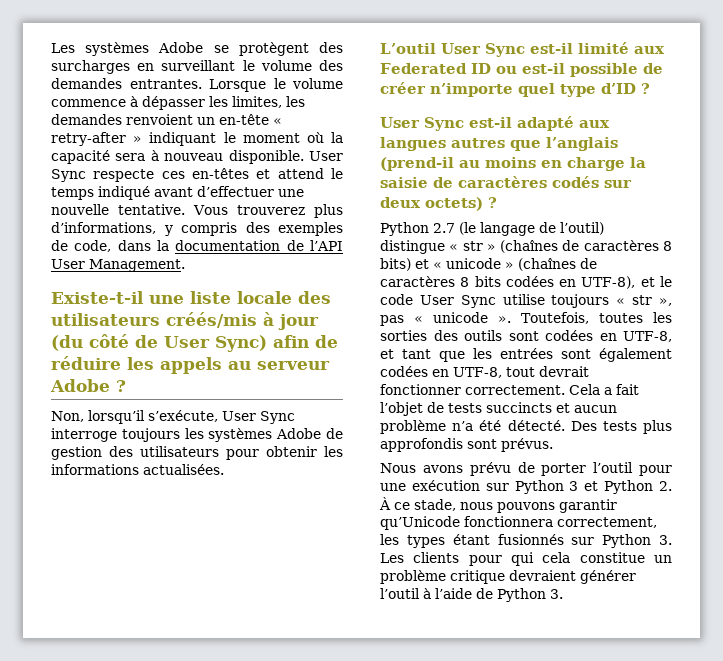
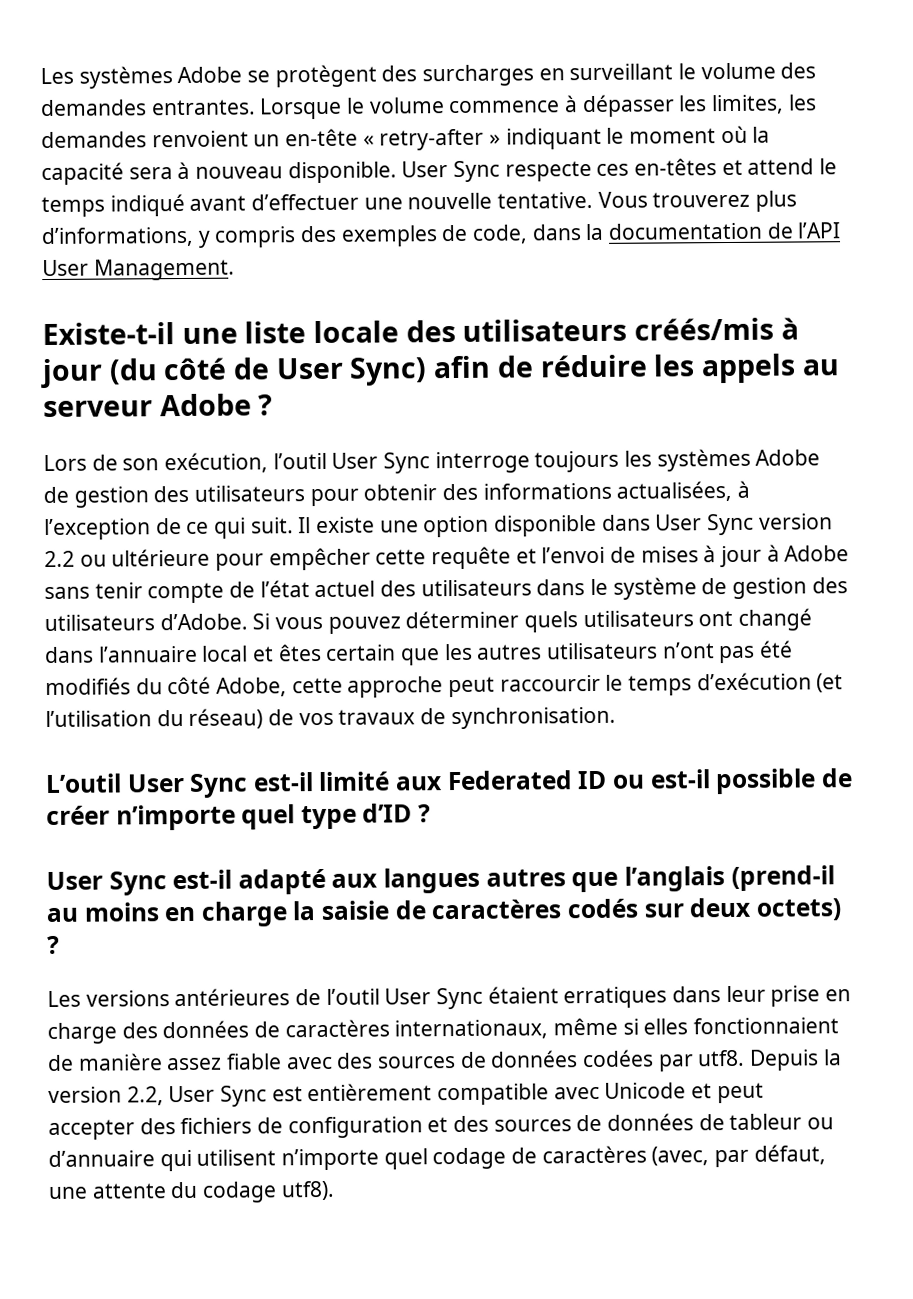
[51,410,218,424] Non, lorsqu’il s’exécute, -> [43,452,327,474] Lors de son exécution, l’outil
[324,446,343,457] [51,464,224,475] les informations actualisées. -> [442,480,751,502] [44,513,833,541] [44,544,850,571] [44,577,848,604] [44,608,813,634] [44,640,794,666] [45,672,844,698] [45,706,616,730] des informations actualisées, à l’exception de ce qui suit. Il existe une option disponible dans User Sync version 2.2 ou ultérieure pour empêcher cette requête et l’envoi de mises à jour à Adobe sans tenir compte de l’état actuel des utilisateurs dans le système de gestion des utilisateurs d’Adobe. Si vous pouvez déterminer quels utilisateurs ont changé dans l’annuaire local et êtes certain que les autres utilisateurs n’ont pas été modifiés du côté Adobe, cette approche peut raccourcir le temps d’exécution (et l’utilisation du réseau) de vos travaux de synchronisation.
[380,222,604,236] [380,240,672,254] [380,258,597,271] [380,276,672,289] [380,294,672,308] [380,312,672,326] [380,330,672,342] [380,348,672,362] [380,366,589,378] [380,384,639,395] [380,402,617,416] [380,420,672,434] [380,438,553,452] [380,462,672,476] [380,480,672,494] [379,497,617,513] [380,516,657,530] [380,534,672,548] [380,552,672,566] [380,570,636,584] [380,588,563,602] Python 2.7 (le langage de l’outil) distingue « str » (chaînes de caractères 8 bits) et « unicode » (chaînes de caractères 8 bits codées en UTF-8), et le code User Sync utilise toujours « str », pas « unicode ». Toutefois, toutes les sorties des outils sont codées en UTF-8, et tant que les entrées sont également codées en UTF-8, tout devrait fonctionner correctement. Cela a fait l’objet de tests succincts et aucun problème n’a été détecté. Des tests plus approfondis sont prévus. // Nous avons prévu de porter l’outil pour une exécution sur Python 3 et Python 2. À ce stade, nous pouvons garantir qu’Unicode fonctionnera correctement, les types étant fusionnés sur Python 3. Les clients pour qui cela constitue un problème critique devraient générer l’outil à l’aide de Python 3. -> [47,985,852,1010] [47,1017,840,1045] [47,1049,842,1072] [48,1082,764,1107] [48,1113,835,1141] [48,1144,826,1172] [48,1180,335,1203] Les versions antérieures de l’outil User Sync étaient erratiques dans leur prise en charge des données de caractères internationaux, même si elles fonctionnaient de manière assez fiable avec des sources de données codées par utf8. Depuis la version 2.2, User Sync est entièrement compatible avec Unicode et peut accepter des fichiers de configuration et des sources de données de tableur ou d’annuaire qui utilisent n’importe quel codage de caractères (avec, par défaut, une attente du codage utf8).

